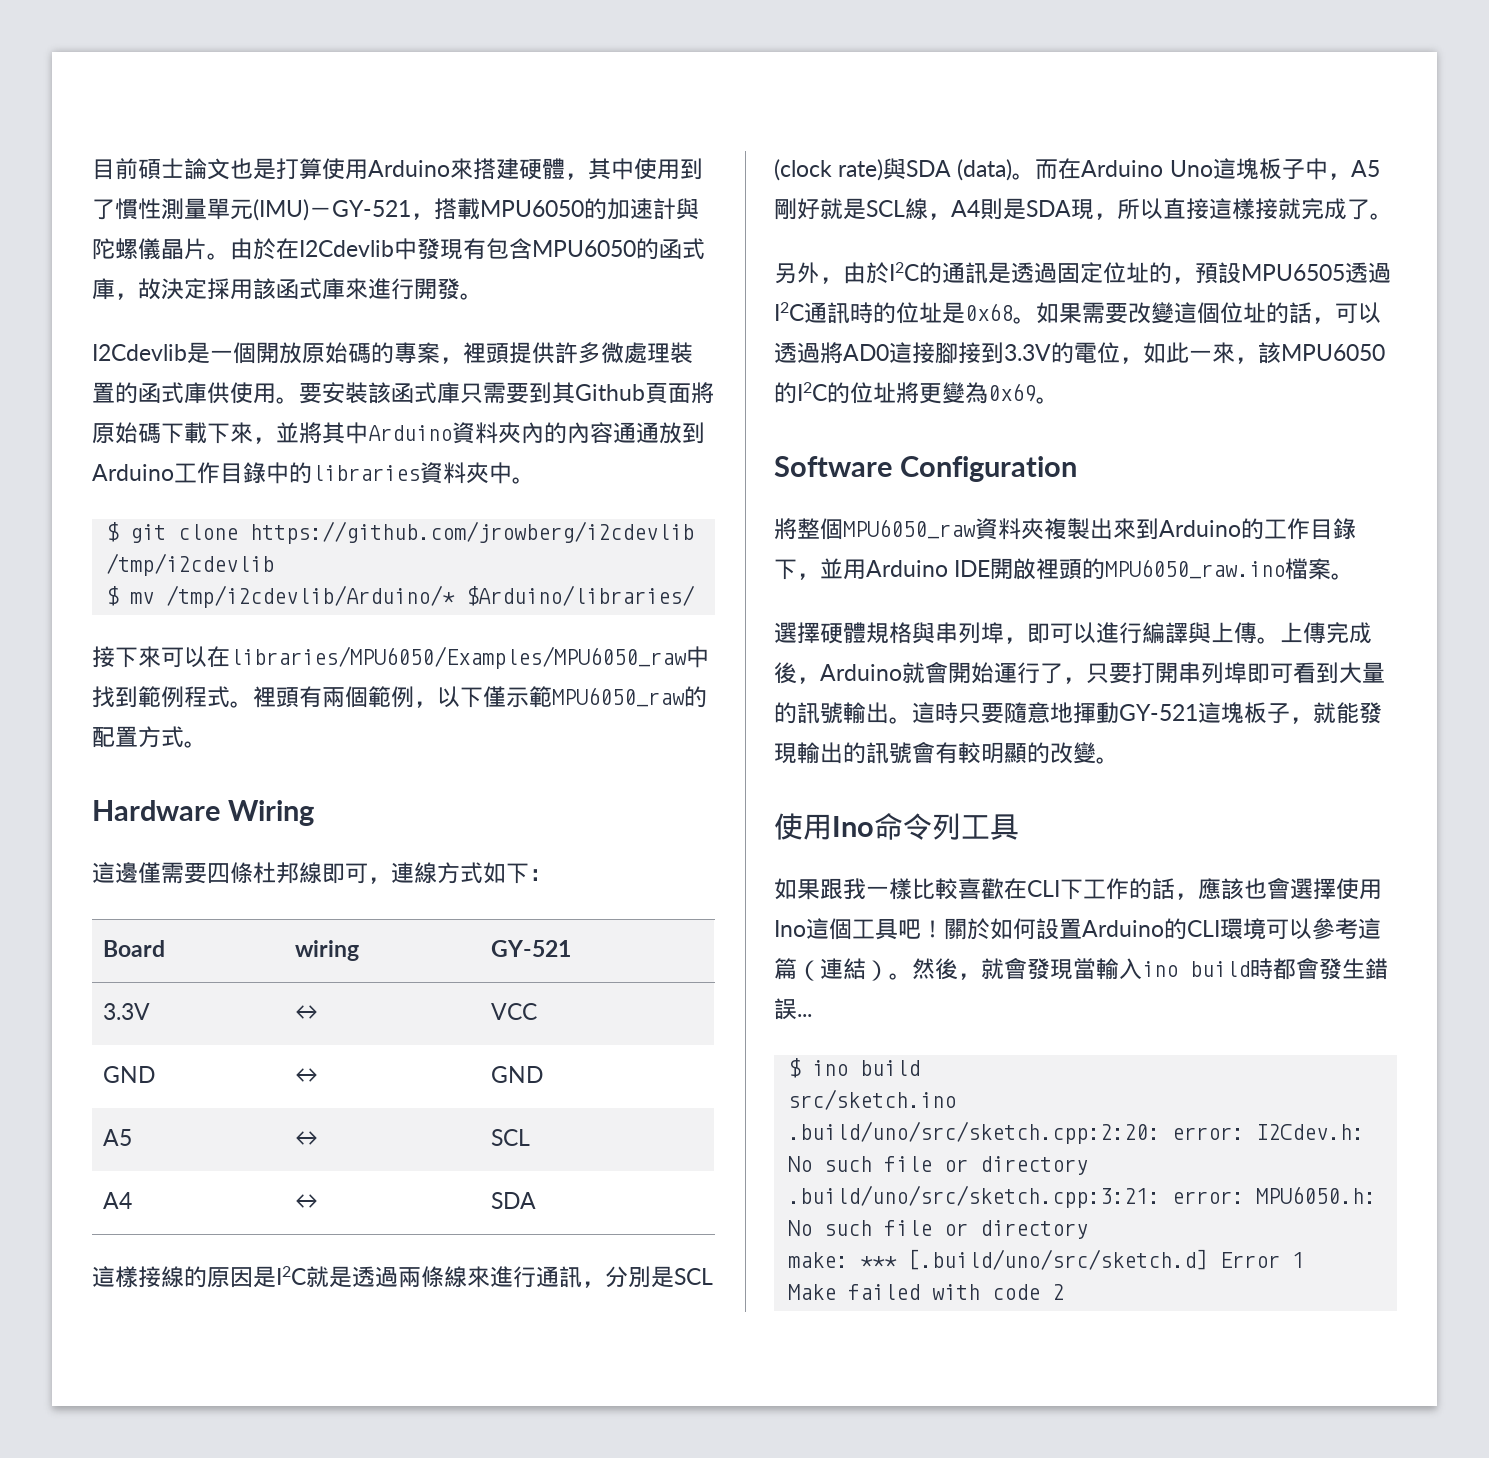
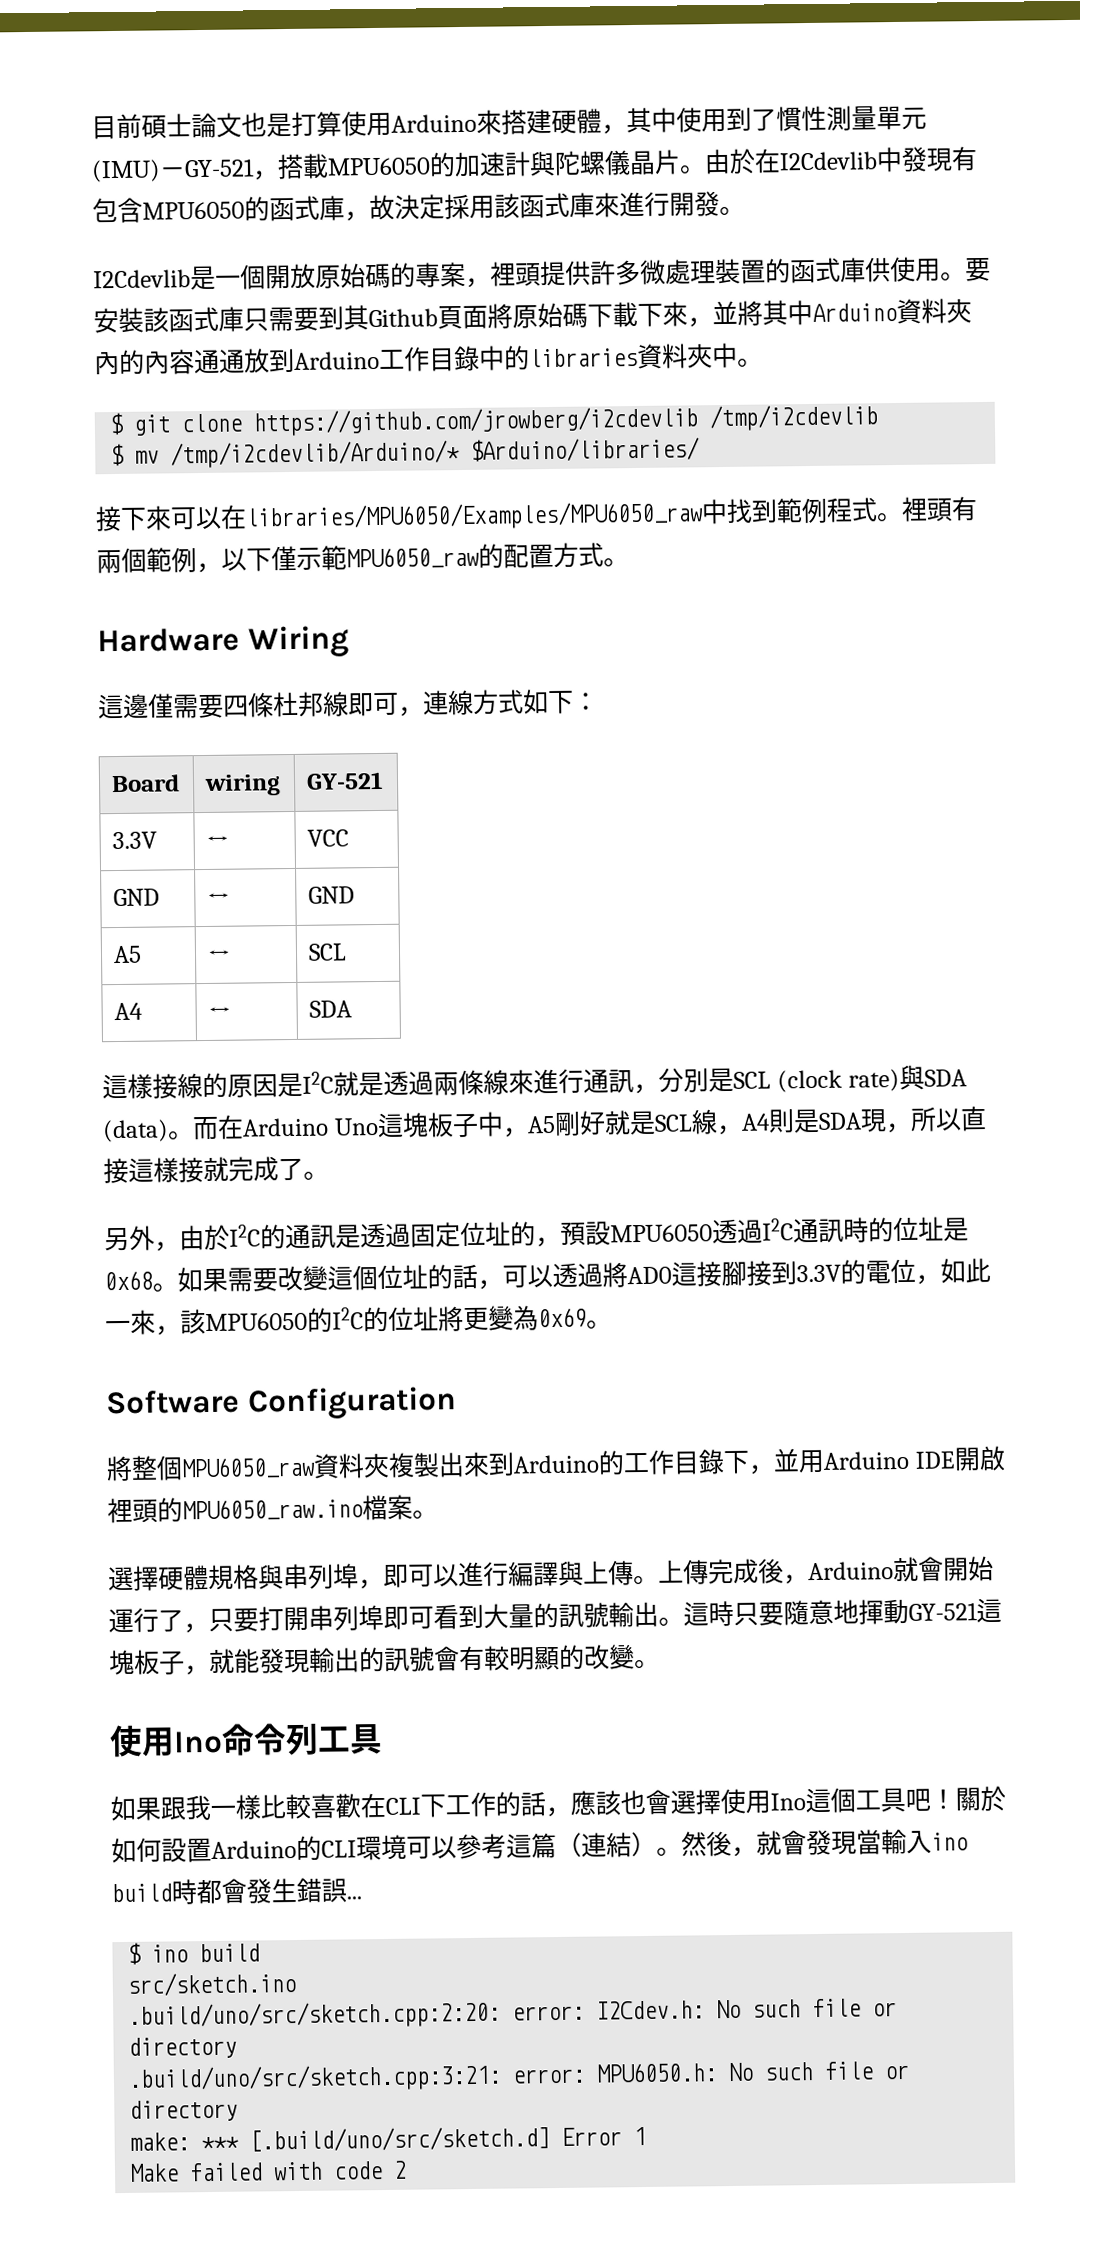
[1241,264,1345,281] MPU6505 -> [610,1224,713,1243] MPU6050

